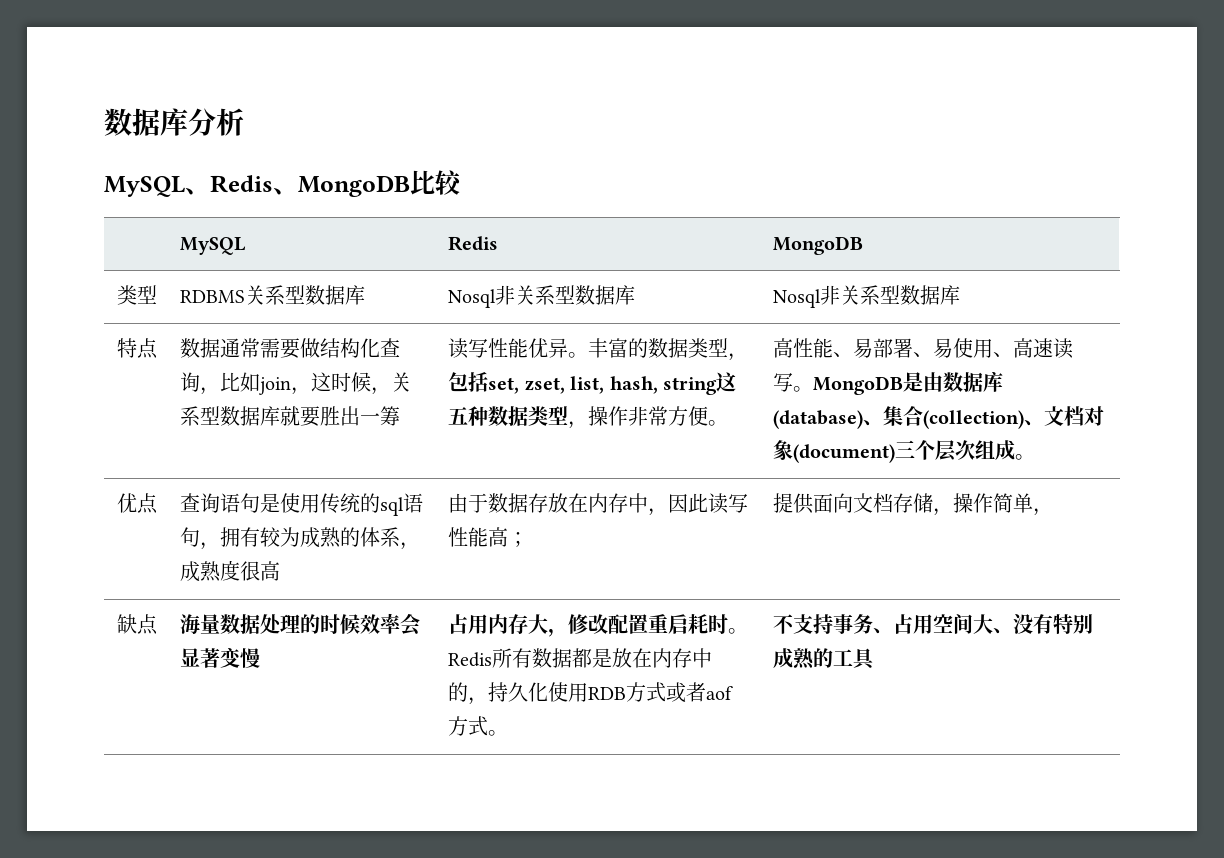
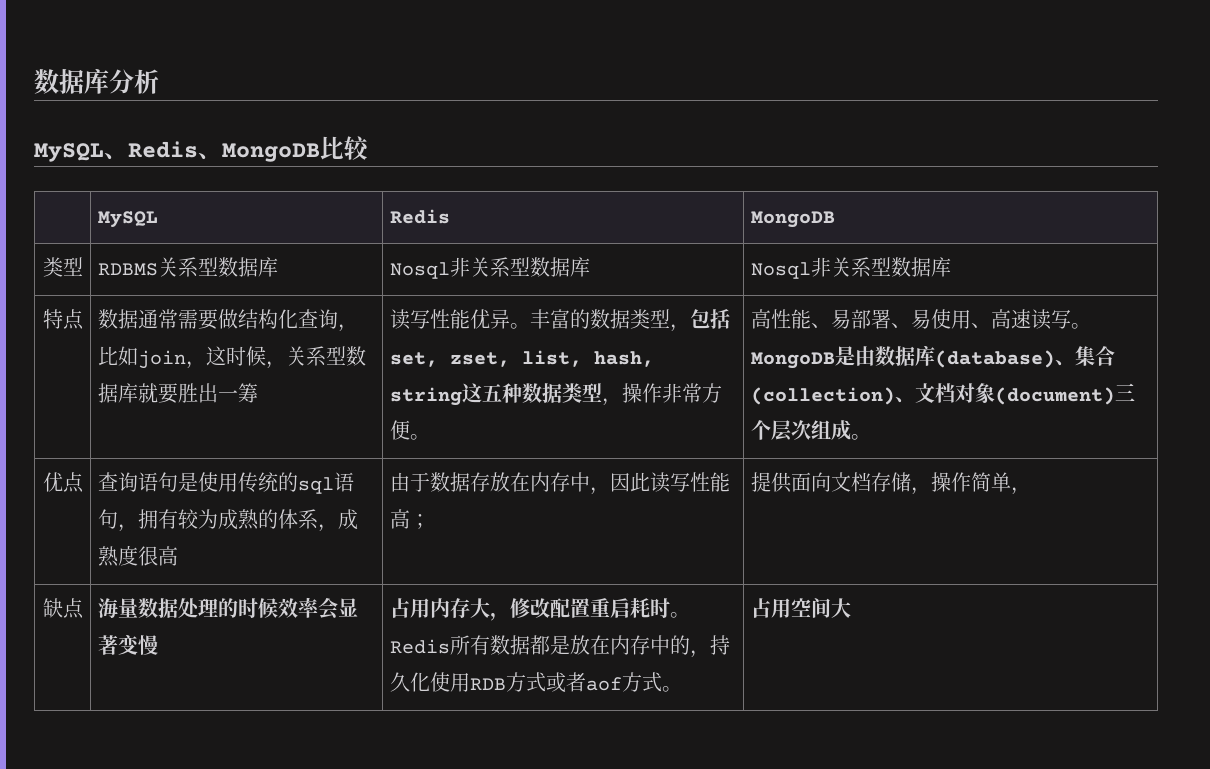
[773,614,1094,634] [773,648,877,670] 不支持事务、占用空间大、没有特别成熟的工具 -> [751,598,852,618] 占用空间大

